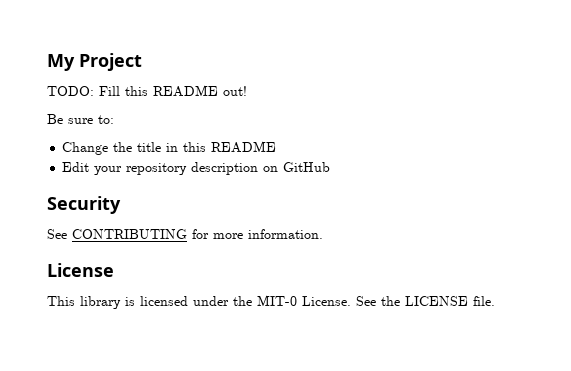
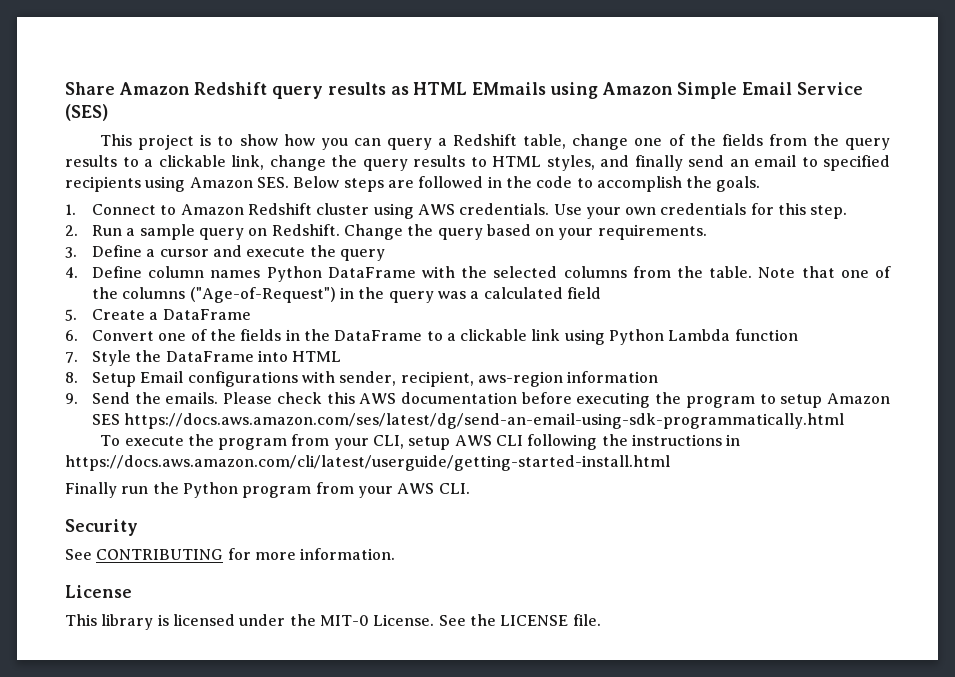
[47,53,142,71] [47,85,247,97] [47,114,114,124] [62,141,277,155] [62,162,331,175] My Project // TODO: Fill this README out! // Be sure to: // Change the title in this README // Edit your repository description on GitHub -> [65,82,863,99] [65,104,108,121] [100,134,891,150] [65,155,890,171] [65,176,761,192] [65,203,848,219] [65,224,707,240] [65,245,385,261] [65,266,892,282] [91,287,601,303] [65,309,251,321] [65,329,798,345] [65,350,342,366] [65,371,659,387] [65,392,891,408] [91,413,845,429] [100,434,741,450] [65,455,670,471] [65,482,470,498] Share Amazon Redshift query results as HTML EMmails using Amazon Simple Email Service (SES) // This project is to show how you can query a Redshift table, change one of the fields from the query results to a clickable link, change the query results to HTML styles, and finally send an email to specified recipients using Amazon SES. Below steps are followed in the code to accomplish the goals. // 1. Connect to Amazon Redshift cluster using AWS credentials. Use your own credentials for this step. // 2. Run a sample query on Redshift. Change the query based on your requirements. // 3. Define a cursor and execute the query // 4. Define column names Python DataFrame with the selected columns from the table. Note that one of the columns ("Age-of-Request") in the query was a calculated field // 5. Create a DataFrame // 6. Convert one of the fields in the DataFrame to a clickable link using Python Lambda function // 7. Style the DataFrame into HTML // 8. Setup Email configurations with sender, recipient, aws-region information // 9. Send the emails. Please check this AWS documentation before executing the program to setup Amazon SES https://docs.aws.amazon.com/ses/latest/dg/send-an-email-using-sdk-programmatically.html // To execute the program from your CLI, setup AWS CLI following the instructions in https://docs.aws.amazon.com/cli/latest/userguide/getting-started-install.html // Finally run the Python program from your AWS CLI.

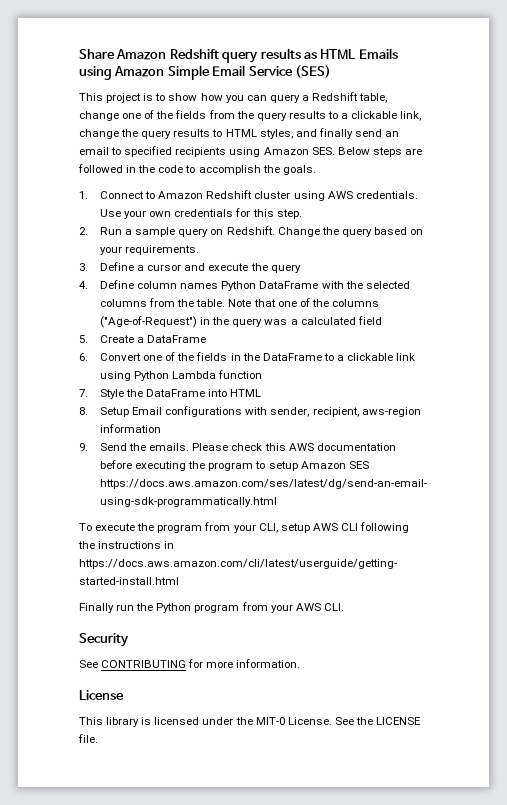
[472,82,547,95] EMmails -> [358,48,398,59] Emails

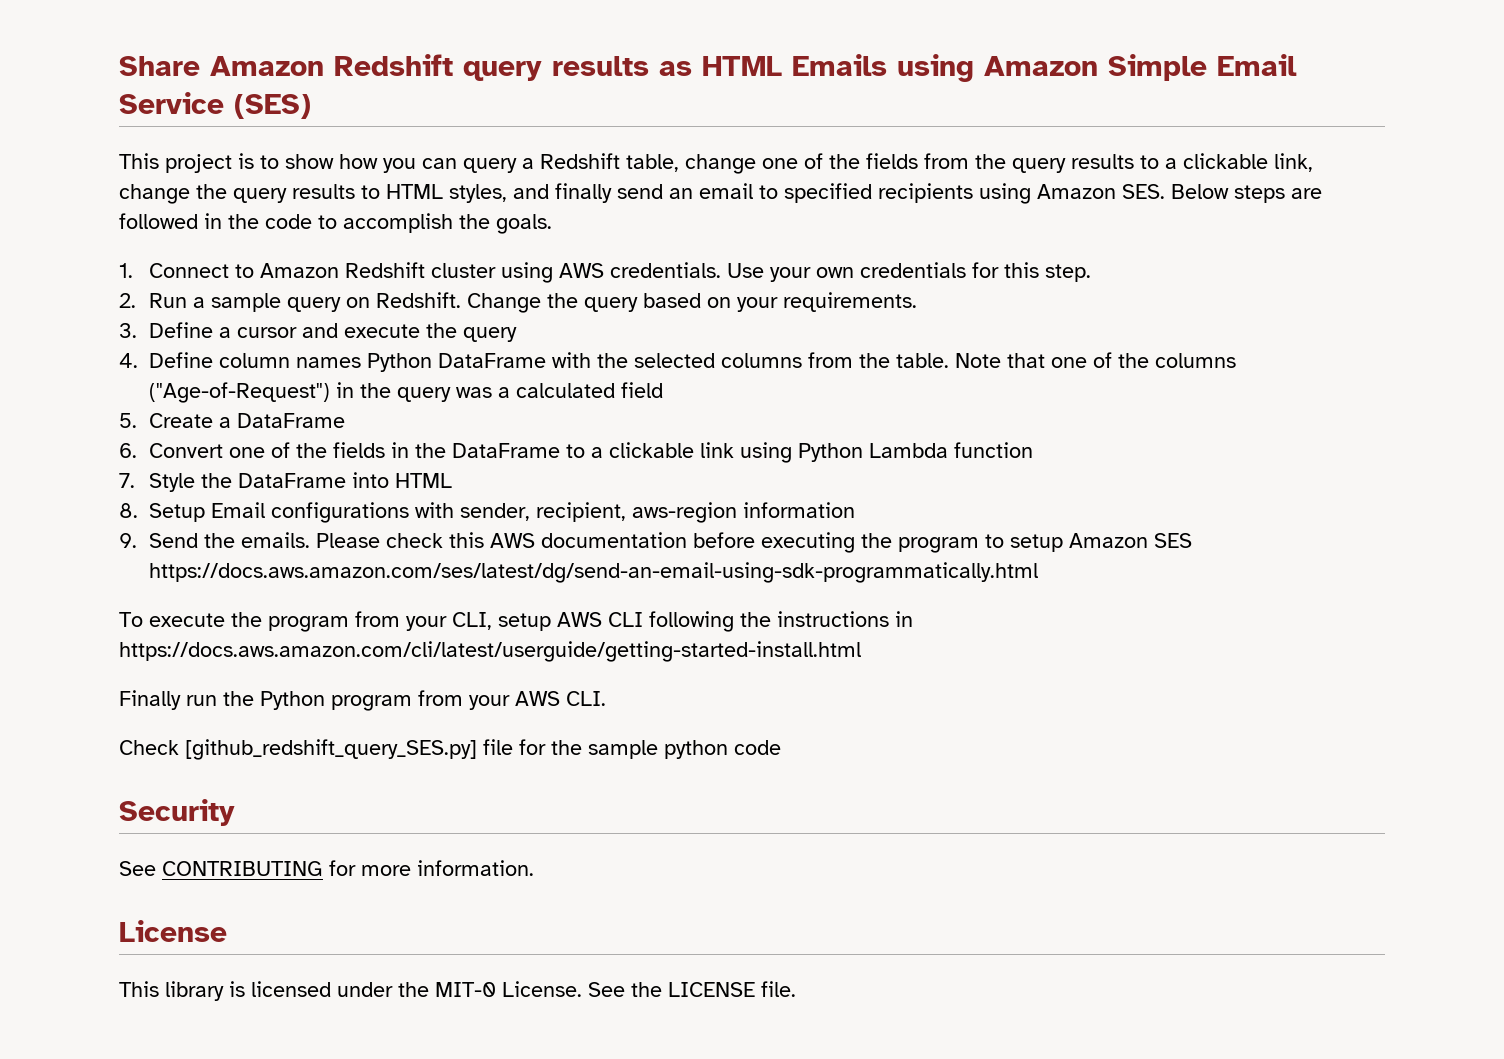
(344, 607) none -> [119,739,781,760] // Check [github_redshift_query_SES.py] file for the sample python code

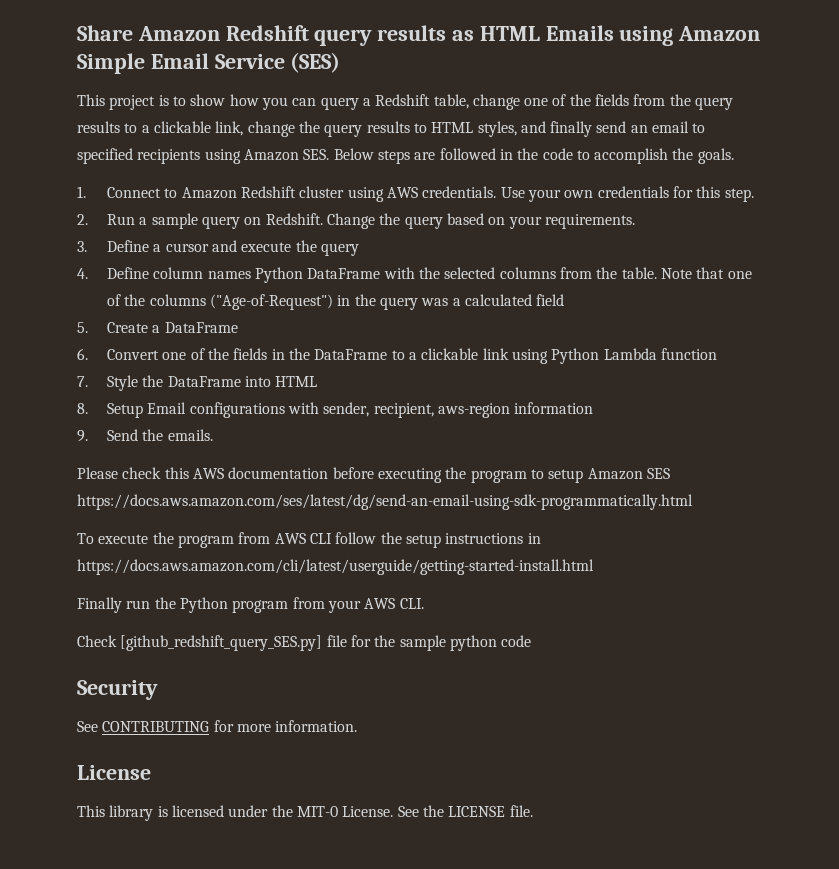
(310, 540) none -> (213, 435) //
[406,611,771,632] your CLI, setup AWS CLI following the -> [274,532,441,548] AWS CLI follow the setup

